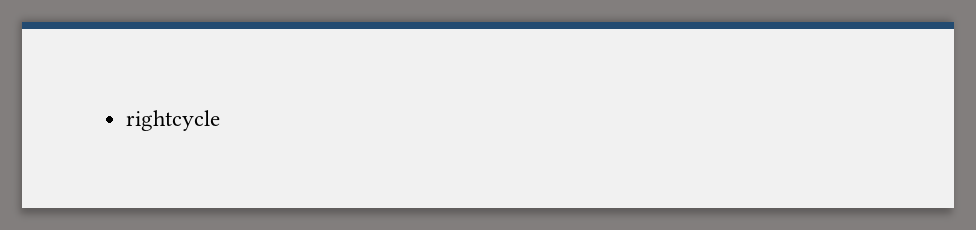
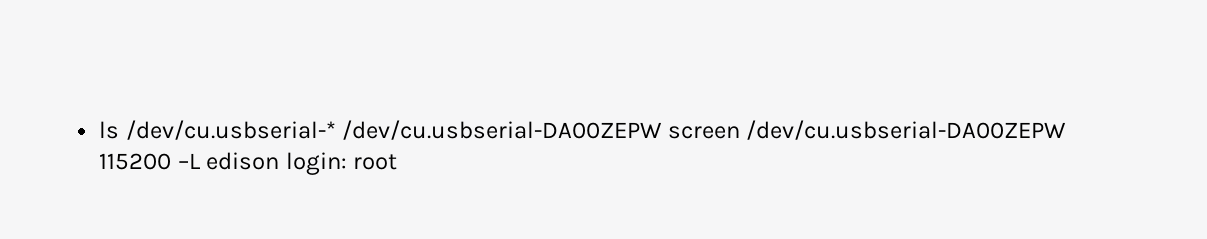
[126,110,221,131] rightcycle -> [99,120,1067,140] [99,152,398,175] ls /dev/cu.usbserial-* /dev/cu.usbserial-DA00ZEPW screen /dev/cu.usbserial-DA00ZEPW 115200 –L edison login: root

